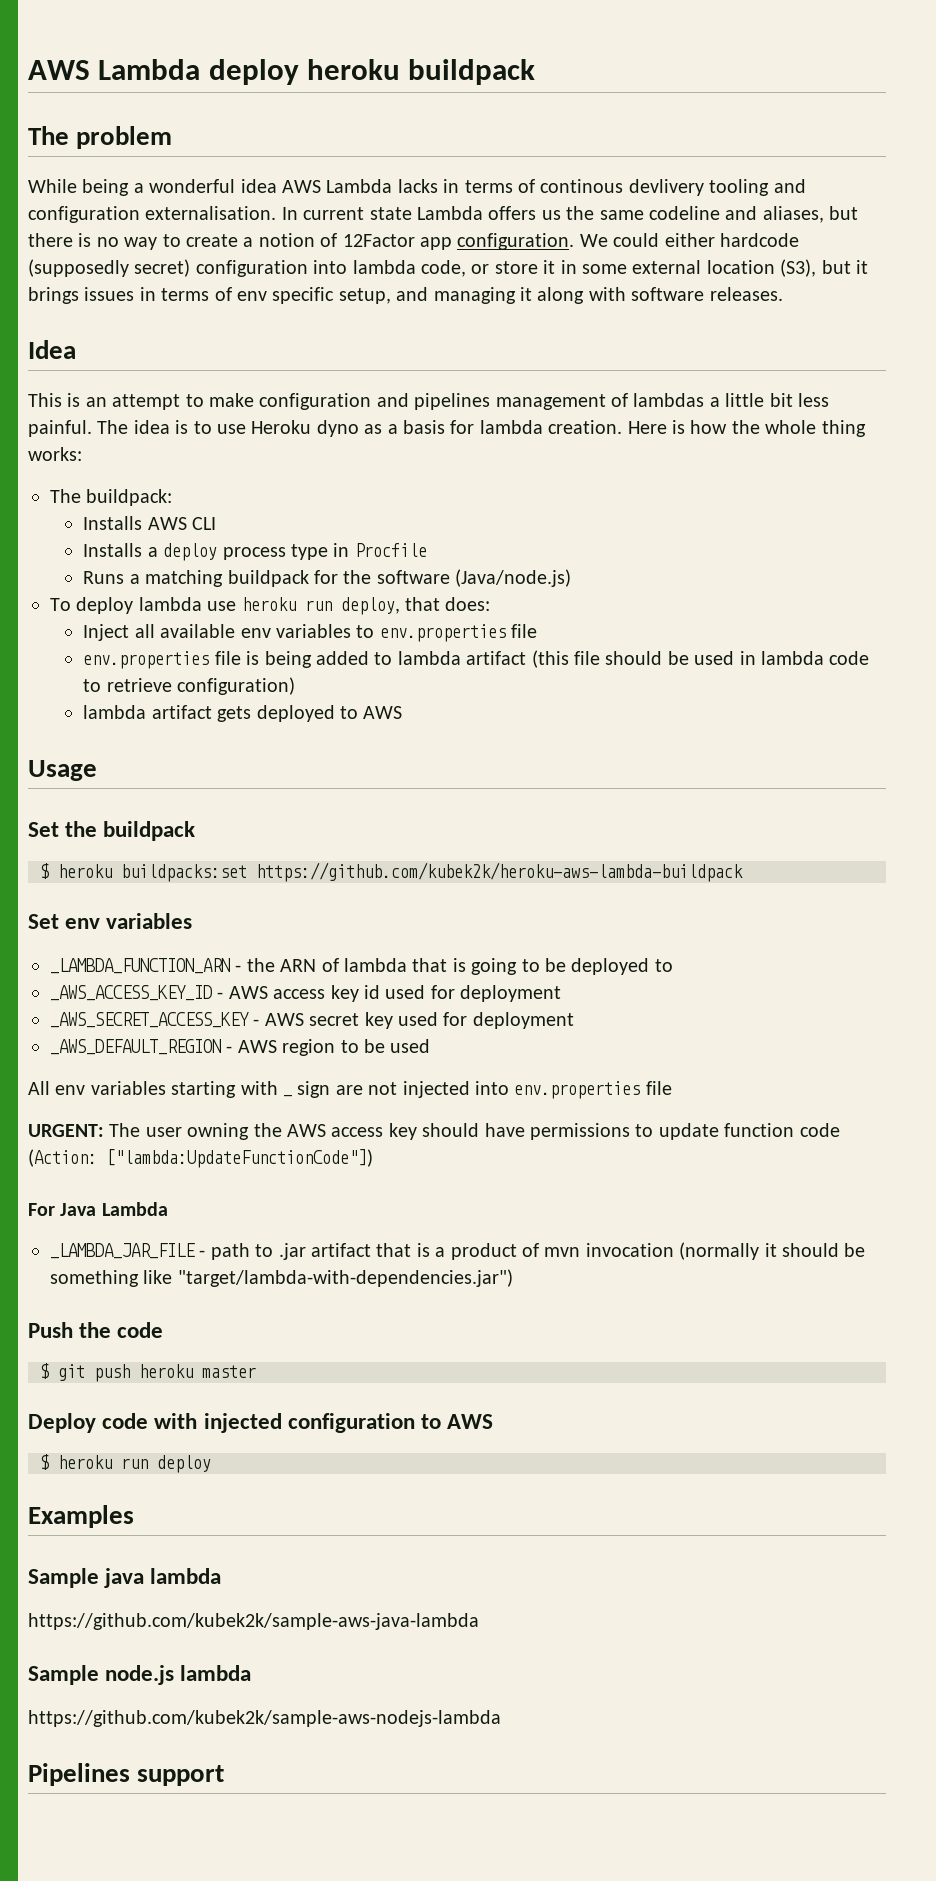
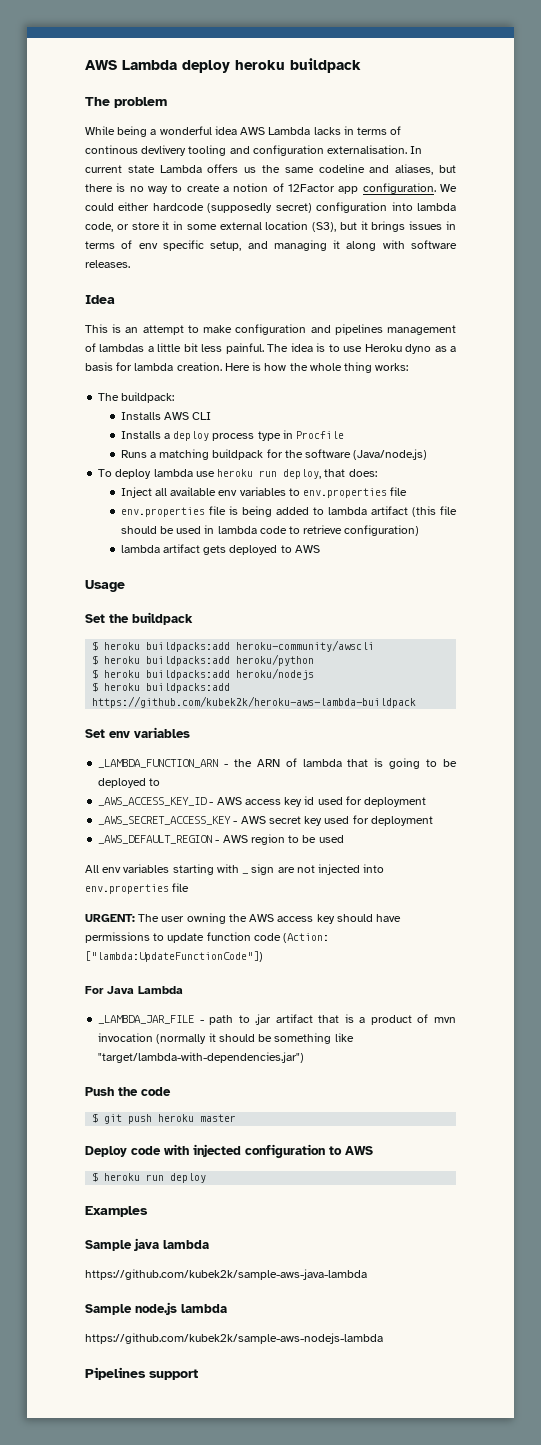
[121,864,247,882] buildpacks:set -> [146,640,375,652] [92,654,315,666] [92,668,315,680] [92,682,231,693] buildpacks:add heroku-community/awscli // $ heroku buildpacks:add heroku/python // $ heroku buildpacks:add heroku/nodejs // $ heroku buildpacks:add

